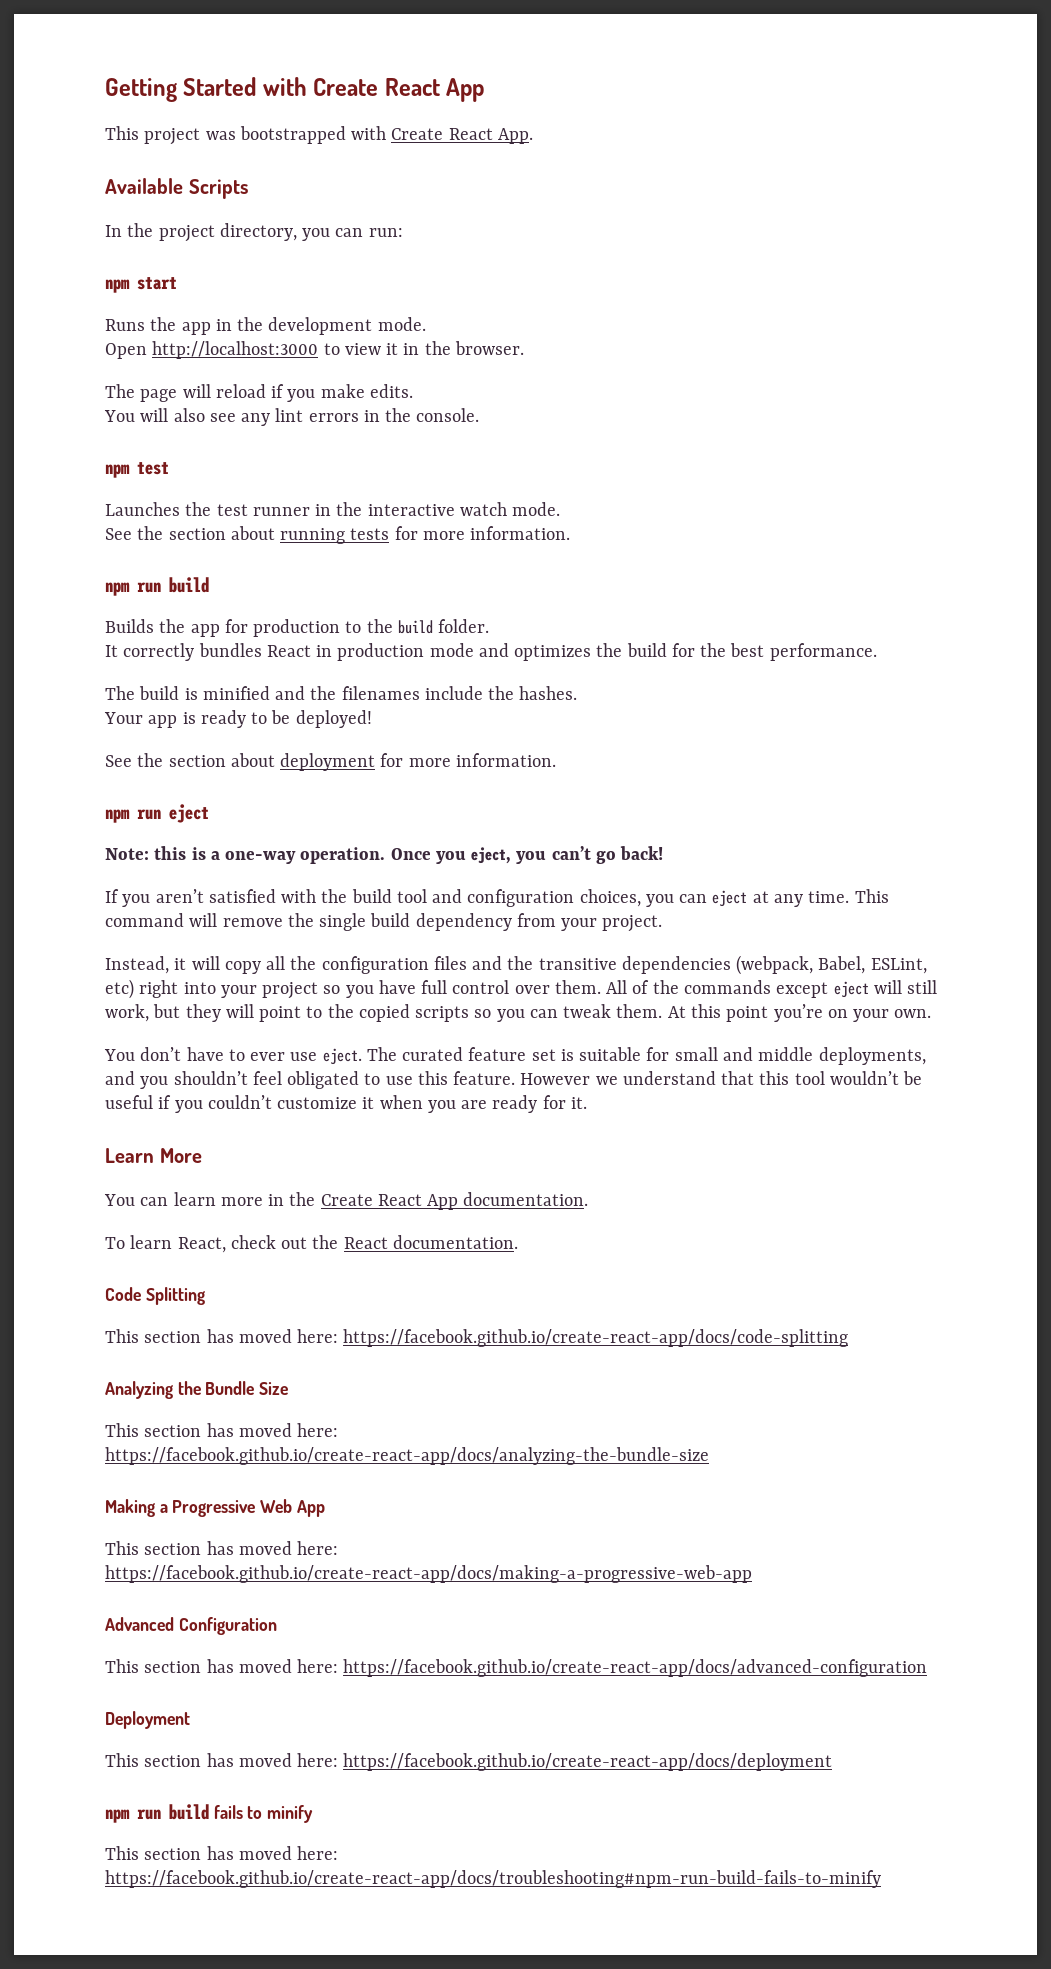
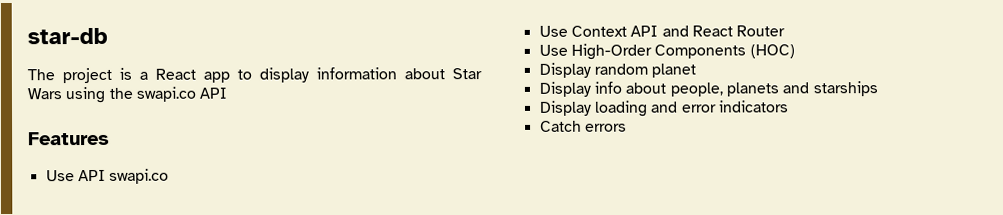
[105,77,485,102] [105,126,533,145] [105,178,248,199] [105,223,403,242] [105,277,177,293] [105,317,426,335] [105,341,524,359] [105,384,413,402] [104,408,480,426] [105,462,169,478] [105,502,561,516] [105,526,571,544] [105,577,209,596] [105,619,490,637] [105,643,877,661] [105,686,578,700] [104,710,372,728] [105,753,556,771] [105,804,209,823] [105,846,664,864] [105,889,889,907] [105,913,663,932] [105,955,927,975] [105,979,938,999] [105,1004,932,1022] [104,1047,926,1065] [105,1071,923,1089] [105,1095,587,1113] [105,1148,202,1163] [104,1192,589,1210] [105,1235,518,1253] [105,1287,205,1305] [105,1329,849,1347] [105,1381,289,1399] [105,1423,339,1437] [105,1447,709,1465] [105,1499,325,1517] [105,1541,339,1555] [105,1565,752,1583] [105,1617,277,1635] [105,1659,928,1677] [105,1711,190,1729] [105,1753,833,1771] [105,1804,314,1823] [105,1846,339,1860] [105,1870,881,1888] Getting Started with Create React App // This project was bootstrapped with Create React App. // Available Scripts // In the project directory, you can run: // npm start // Runs the app in the development mode. // Open http://localhost:3000 to view it in the browser. // The page will reload if you make edits. // You will also see any lint errors in the console. // npm test // Launches the test runner in the interactive watch mode. // See the section about running tests for more information. // npm run build // Builds the app for production to the build folder. // It correctly bundles React in production mode and optimizes the build for the best performance. // The build is minified and the filenames include the hashes. // Your app is ready to be deployed! // See the section about deployment for more information. // npm run eject // Note: this is a one-way operation. Once you eject, you can’t go back! // If you aren’t satisfied with the build tool and configuration choices, you can eject at any time. This command will remove the single build dependency from your project. // Instead, it will copy all the configuration files and the transitive dependencies (webpack, Babel, ESLint, etc) right into your project so you have full control over them. All of the commands except eject will still work, but they will point to the copied scripts so you can tweak them. At this point you’re on your own. // You don’t have to ever use eject. The curated feature set is suitable for small and middle deployments, and you shouldn’t feel obligated to use this feature. However we understand that this tool wouldn’t be useful if you couldn’t customize it when you are ready for it. // Learn More // You can learn more in the Create React App documentation. // To learn React, check out the React documentation. // Code Splitting // This section has moved here: https://facebook.github.io/create-react-app/docs/code-splitting // Analyzing the Bundle Size // This section has moved here: https://facebook.github.io/create-react-app/docs/analyzing-the-bundle-size // Making a Progressive Web App // This section has moved here: https://facebook.github.io/create-react-app/docs/making-a-progressive-web-app // Advanced Configuration // This section has moved here: https://facebook.github.io/create-react-app/docs/advanced-configuration // Deployment // This section has moved here: https://facebook.github.io/create-react-app/docs/deployment // npm run build fails to minify // This section has moved here: https://facebook.github.io/create-react-app/docs/troubleshooting#npm-run-build-fails-to-minify -> [27,27,108,45] [27,67,482,84] [27,86,228,104] [28,131,110,146] [45,168,170,184] [538,25,786,37] [538,43,795,60] [538,62,697,78] [538,81,878,97] [538,100,789,117] [539,120,627,132] star-db // The project is a React app to display information about Star Wars using the swapi.co API // Features // Use API swapi.co // Use Context API and React Router // Use High-Order Components (HOC) // Display random planet // Display info about people, planets and starships // Display loading and error indicators // Catch errors

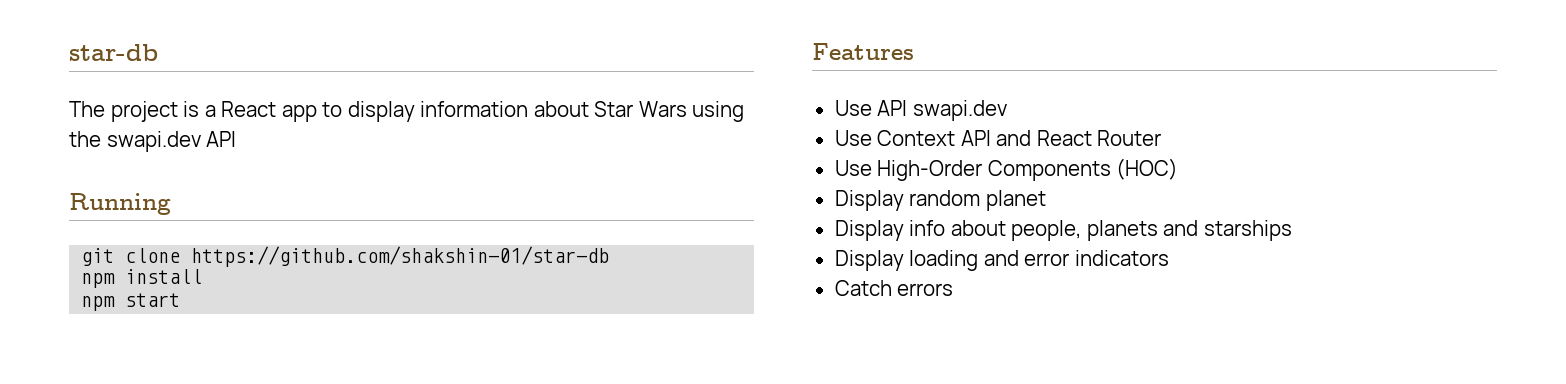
[135,86,228,102] swapi.co API -> [106,131,237,152] [69,193,171,215] [81,246,610,267] [81,269,203,288] [81,293,181,311] swapi.dev API // Running // git clone https://github.com/shakshin-01/star-db // npm install // npm start
[109,168,170,184] swapi.co -> [912,100,1007,121] swapi.dev

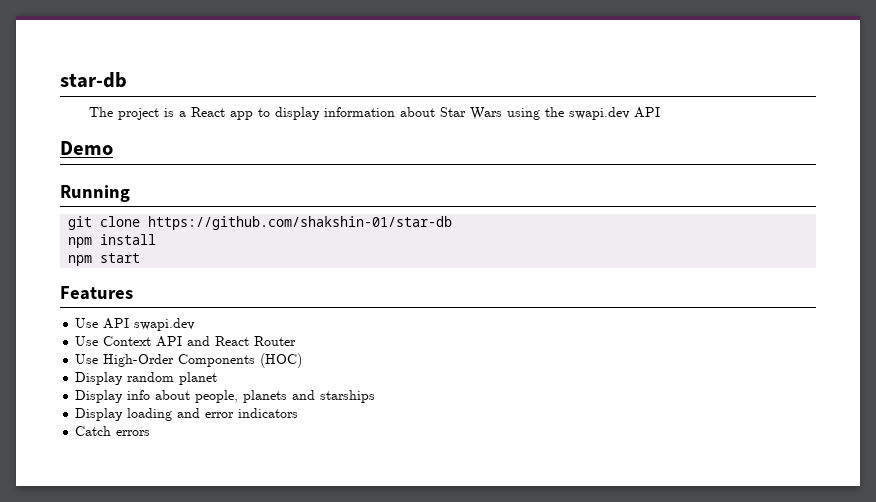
(237, 139) none -> [60,141,113,155] // Demo

